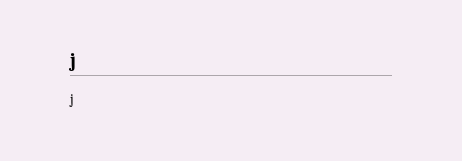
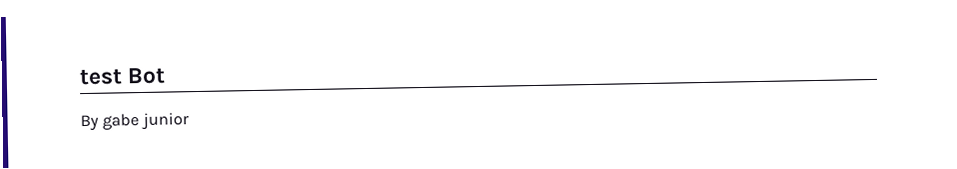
[68,53,76,71] [69,94,74,107] j // j -> [79,67,166,86] [80,112,189,132] test Bot // By gabe junior

